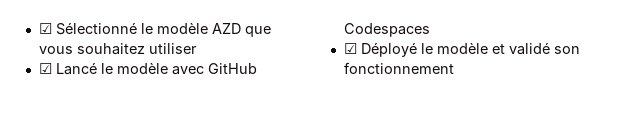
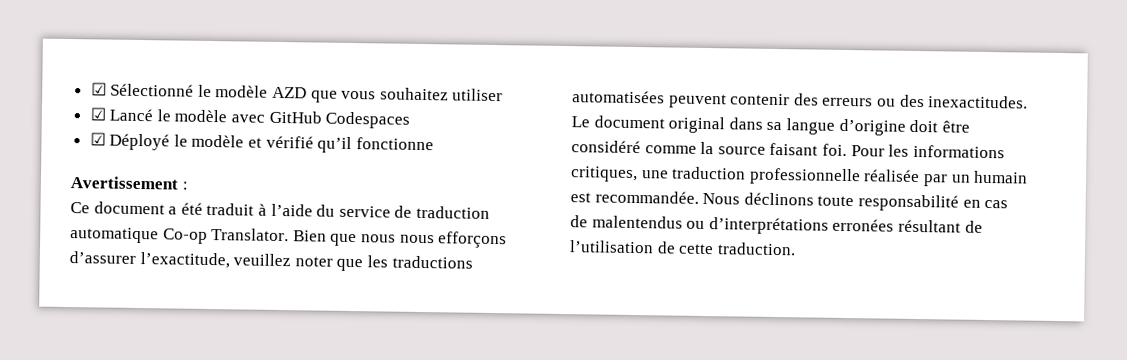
[508,42,580,55] [343,62,454,74] validé son fonctionnement -> [265,135,434,154] [70,176,188,190] [70,201,490,219] [70,227,508,249] [69,251,473,272] [572,90,1029,109] [571,115,970,136] [571,140,1005,159] [570,166,1029,187] [570,190,1009,212] [570,215,983,235] [569,240,796,256] vérifié qu’il fonctionne // Avertissement : // Ce document a été traduit à l’aide du service de traduction automatique Co-op Translator. Bien que nous nous efforçons d’assurer l’exactitude, veuillez noter que les traductions automatisées peuvent contenir des erreurs ou des inexactitudes. Le document original dans sa langue d’origine doit être considéré comme la source faisant foi. Pour les informations critiques, une traduction professionnelle réalisée par un humain est recommandée. Nous déclinons toute responsabilité en cas de malentendus ou d’interprétations erronées résultant de l’utilisation de cette traduction.

